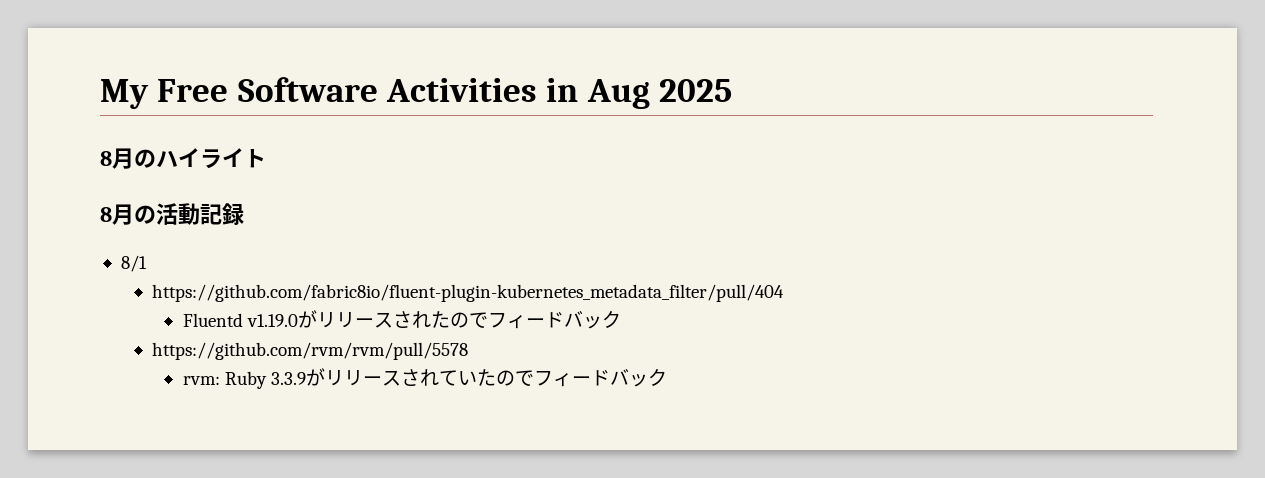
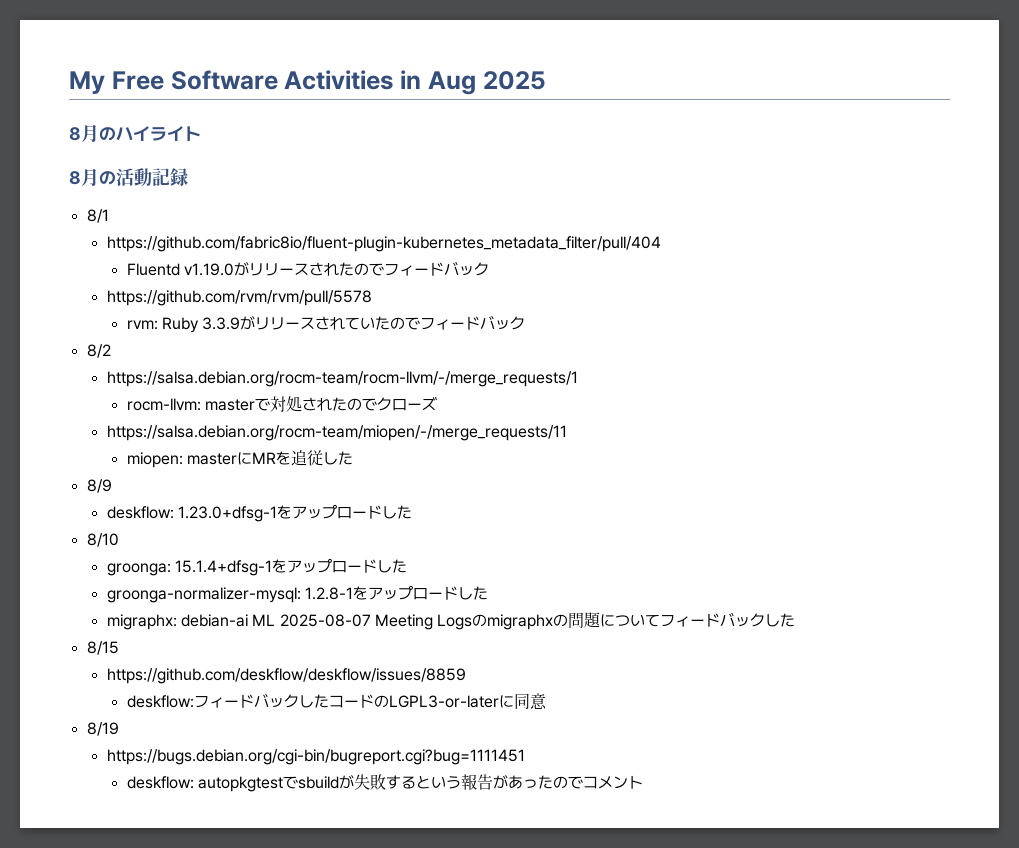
(667, 377) none -> [86,344,111,358] [106,371,578,387] [126,396,438,412] [106,425,567,441] [126,450,354,468] [86,479,112,493] [106,504,413,522] [86,533,119,547] [106,558,408,576] [106,585,489,603] [106,612,796,630] [86,641,119,655] [106,668,466,684] [126,693,547,710] [86,722,119,736] [106,749,525,765] [126,774,644,792] // 8/2 // https://salsa.debian.org/rocm-team/rocm-llvm/-/merge_requests/1 // rocm-llvm: masterで対処されたのでクローズ // https://salsa.debian.org/rocm-team/miopen/-/merge_requests/11 // miopen: masterにMRを追従した // 8/9 // deskflow: 1.23.0+dfsg-1をアップロードした // 8/10 // groonga: 15.1.4+dfsg-1をアップロードした // groonga-normalizer-mysql: 1.2.8-1をアップロードした // migraphx: debian-ai ML 2025-08-07 Meeting Logsのmigraphxの問題についてフィードバックした // 8/15 // https://github.com/deskflow/deskflow/issues/8859 // deskflow:フィードバックしたコードのLGPL3-or-laterに同意 // 8/19 // https://bugs.debian.org/cgi-bin/bugreport.cgi?bug=1111451 // deskflow: autopkgtestでsbuildが失敗するという報告があったのでコメント

